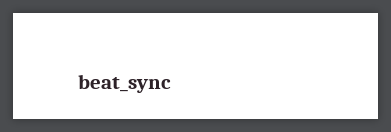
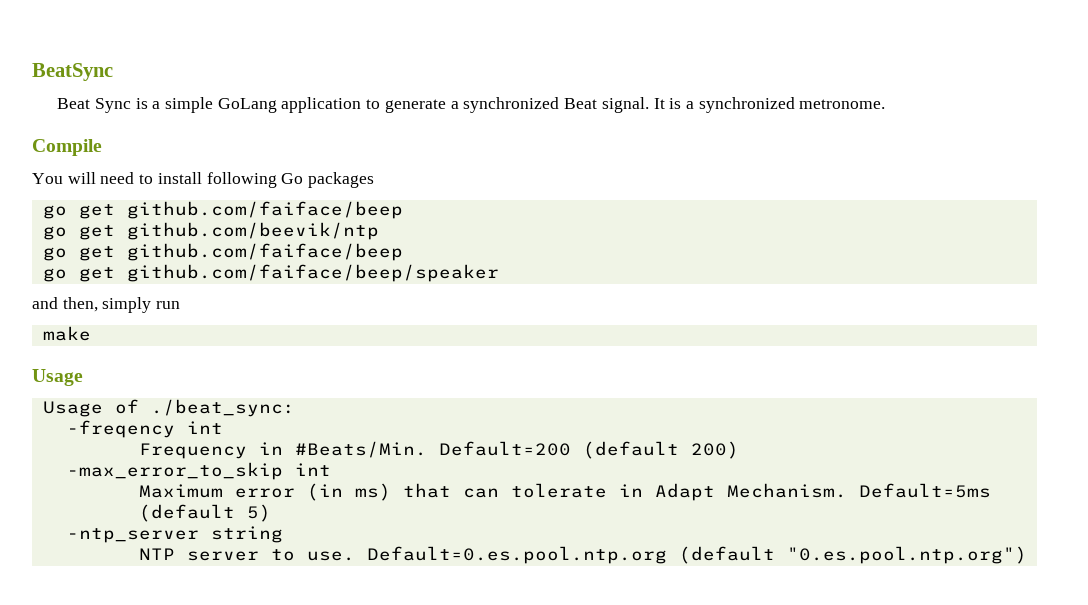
[78,74,171,93] beat_sync -> [32,63,113,81] [57,97,886,113] [32,139,102,156] [32,172,375,188] [42,201,403,219] [42,222,379,240] [42,243,403,261] [42,264,499,282] [32,297,181,313] [42,326,91,341] [32,369,83,386] [42,399,295,417] [66,420,223,438] [138,441,739,459] [66,462,331,480] [138,483,991,501] [138,504,271,522] [66,526,283,543] [138,546,1027,564] BeatSync // Beat Sync is a simple GoLang application to generate a synchronized Beat signal. It is a synchronized metronome. // Compile // You will need to install following Go packages // go get github.com/faiface/beep // go get github.com/beevik/ntp // go get github.com/faiface/beep // go get github.com/faiface/beep/speaker // and then, simply run // make // Usage // Usage of ./beat_sync: // -freqency int // Frequency in #Beats/Min. Default=200 (default 200) // -max_error_to_skip int // Maximum error (in ms) that can tolerate in Adapt Mechanism. Default=5ms (default 5) // -ntp_server string // NTP server to use. Default=0.es.pool.ntp.org (default "0.es.pool.ntp.org")

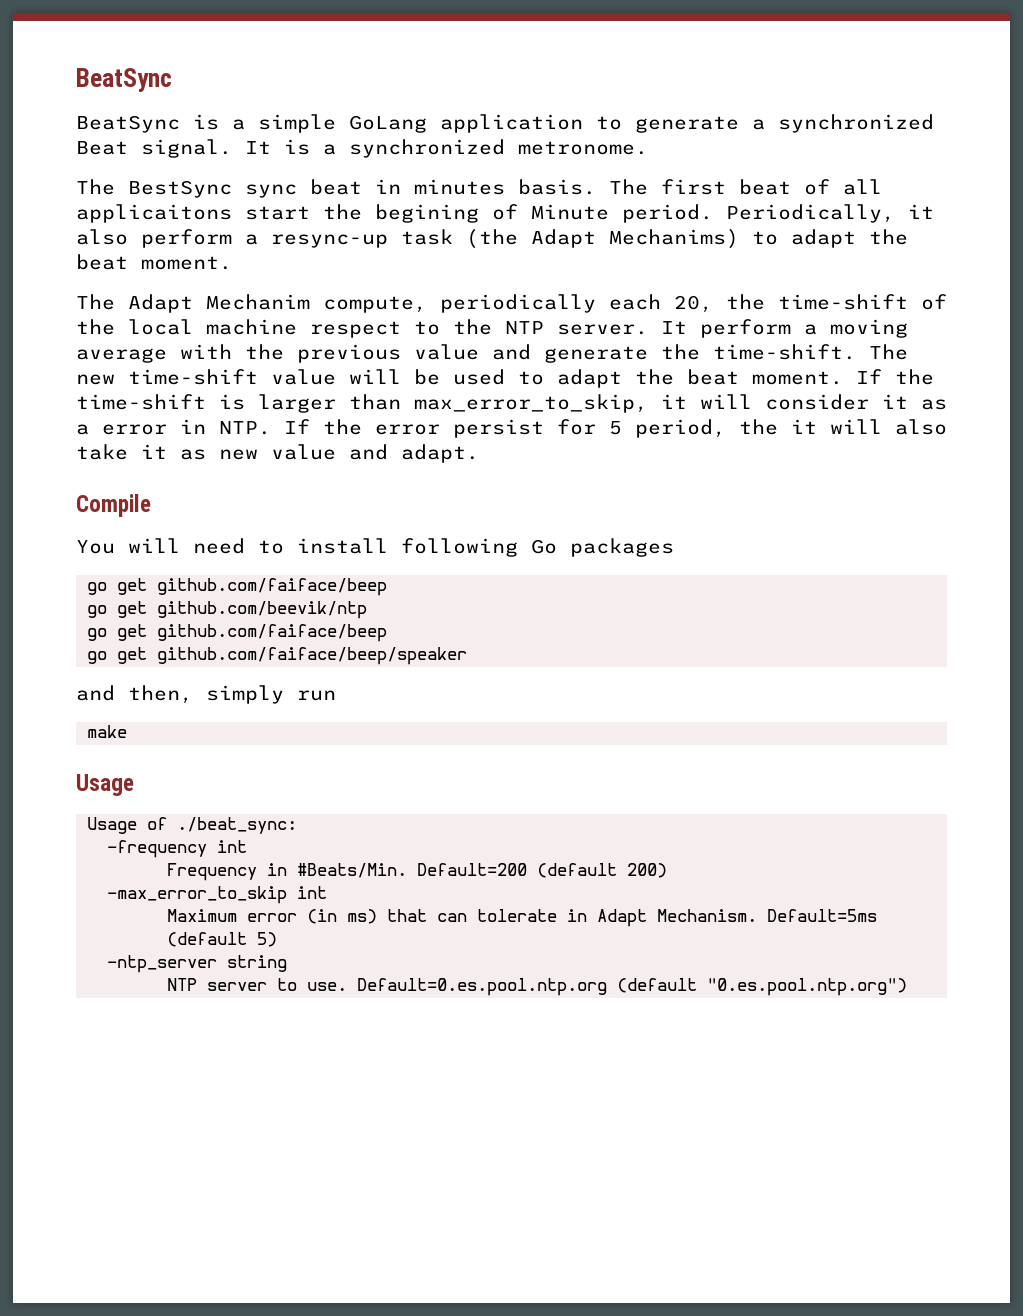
[57,98,131,113] Beat Sync -> [76,115,180,133] BeatSync
(886, 104) none -> [76,179,882,198] [76,204,934,223] [76,229,908,249] [76,254,232,270] [76,294,947,313] [76,319,908,338] [76,344,908,363] [76,369,934,388] [76,394,947,413] [76,419,947,438] [76,444,479,463] // The BestSync sync beat in minutes basis. The first beat of all applicaitons start the begining of Minute period. Periodically, it also perform a resync-up task (the Adapt Mechanims) to adapt the beat moment. // The Adapt Mechanim compute, periodically each 20, the time-shift of the local machine respect to the NTP server. It perform a moving average with the previous value and generate the time-shift. The new time-shift value will be used to adapt the beat moment. If the time-shift is larger than max_error_to_skip, it will consider it as a error in NTP. If the error persist for 5 period, the it will also take it as new value and adapt.
[66,420,175,438] -freqency -> [107,840,208,858] -frequency

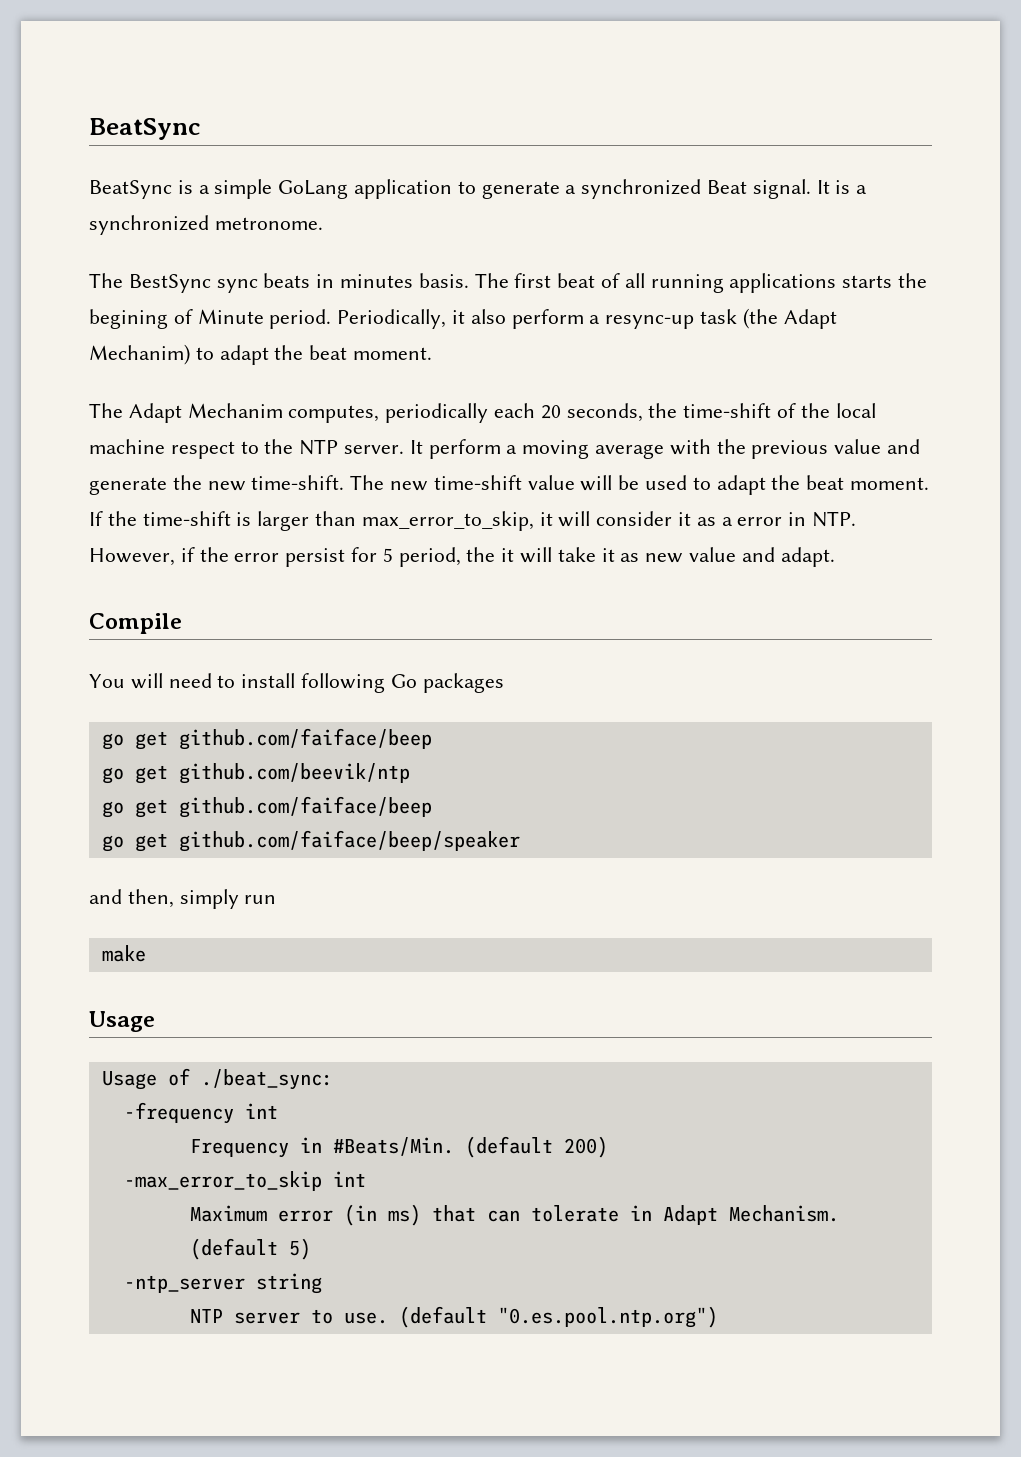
[310,179,362,195] beat -> [263,273,311,288] beats
[76,204,310,223] applicaitons start -> [650,273,893,293] running applications starts
[609,229,739,249] Mechanims) -> [89,344,190,365] Mechanim)
[323,296,427,313] compute, -> [288,405,380,423] computes,
[674,295,713,313] 20, -> [540,403,643,422] 20 seconds,
(700, 352) none -> [207,481,246,491] new
[284,419,310,434] If -> [89,547,195,566] However, if
[895,419,947,435] also -> (553, 555) none
[417,863,528,876] Default=200 -> (454, 1146) none
[767,909,878,922] Default=5ms -> (839, 1213) none
[357,978,608,996] Default=0.es.pool.ntp.org -> (388, 1318) none

